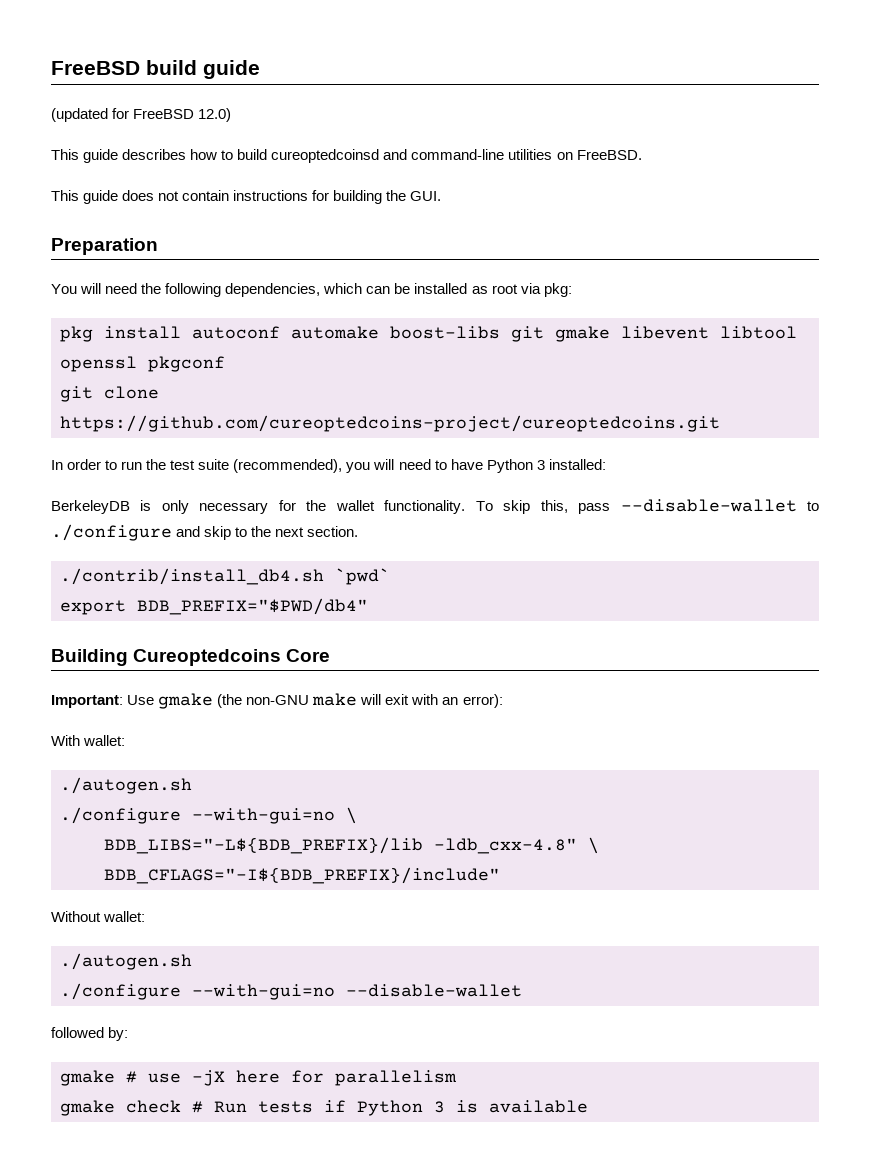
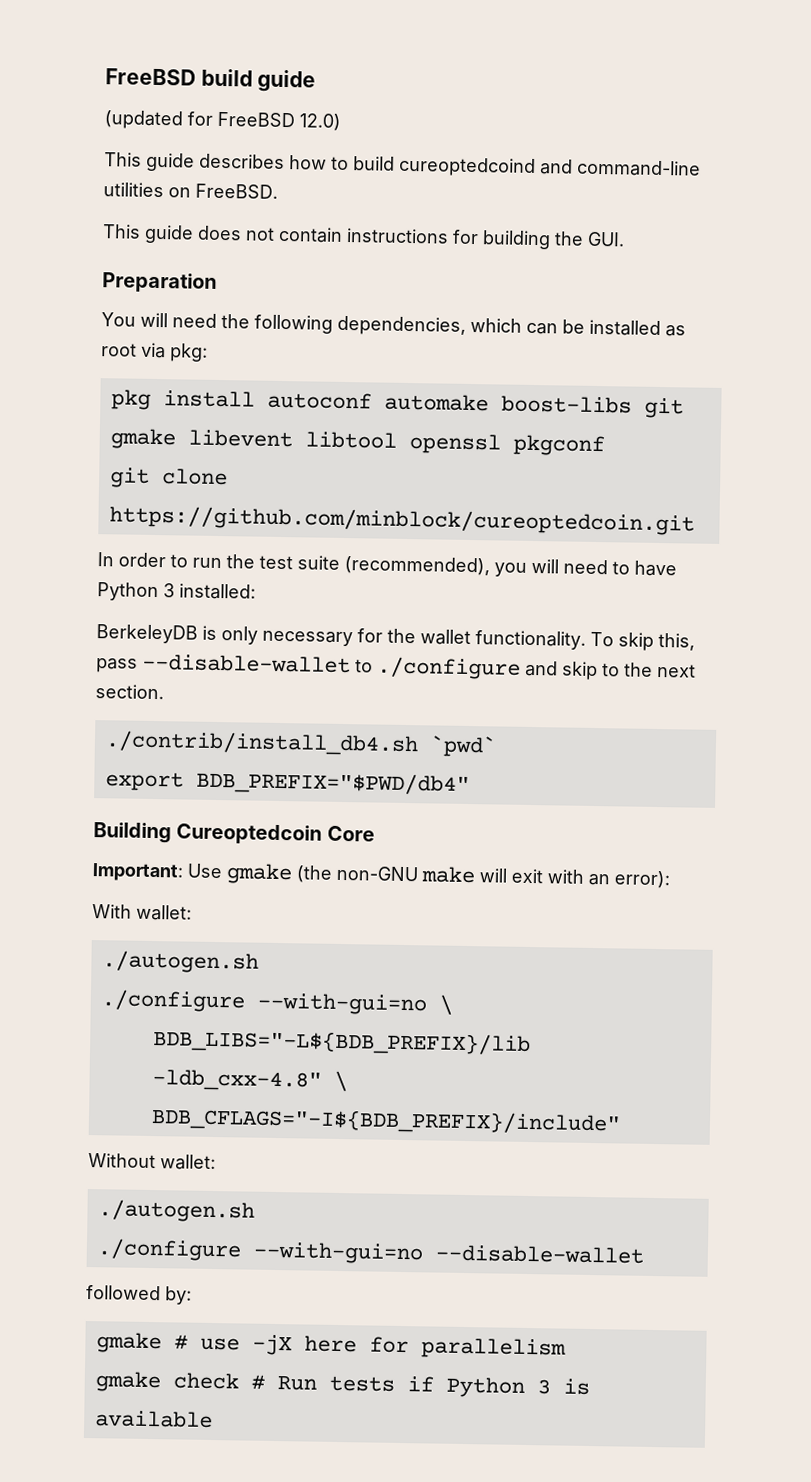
[271,149,380,163] cureoptedcoinsd -> [398,156,536,177] cureoptedcoind
[60,415,720,432] https://github.com/cureoptedcoins-project/cureoptedcoins.git -> [108,505,695,536] https://github.com/minblock/cureoptedcoin.git
[133,649,282,666] Cureoptedcoins -> [176,823,323,845] Cureoptedcoin

